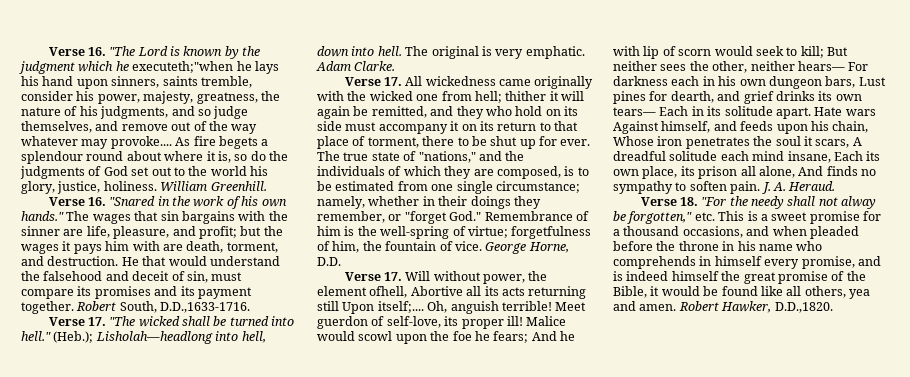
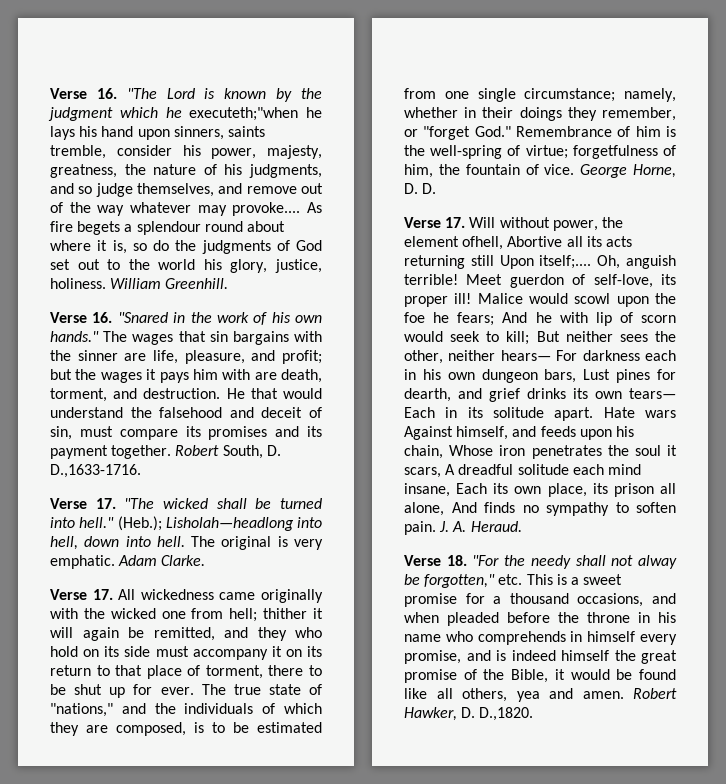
[160,302,251,313] D.D.,1633-1716. -> [266,445,281,456] [50,464,141,478] D. D.,1633-1716.
[317,257,341,266] D.D. -> [404,183,437,194] D. D.
[774,302,833,313] D.D.,1820. -> [461,707,534,721] D. D.,1820.

